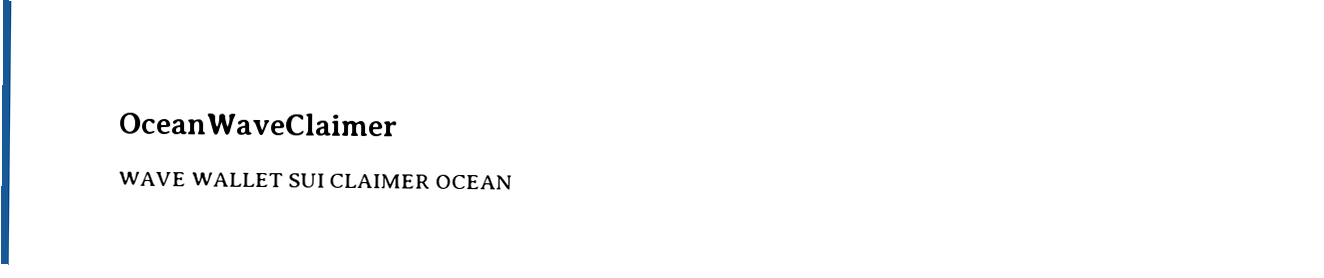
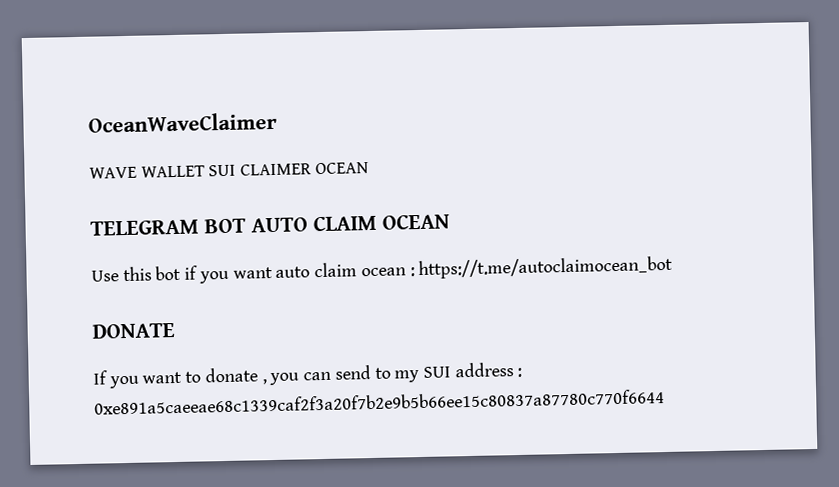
(513, 182) none -> [90,213,450,236] [91,255,674,284] [92,323,175,339] [93,362,523,389] [94,389,665,415] // TELEGRAM BOT AUTO CLAIM OCEAN // Use this bot if you want auto claim ocean : https://t.me/autoclaimocean_bot // DONATE // If you want to donate , you can send to my SUI address : 0xe891a5caeeae68c1339caf2f3a20f7b2e9b5b66ee15c80837a87780c770f6644

